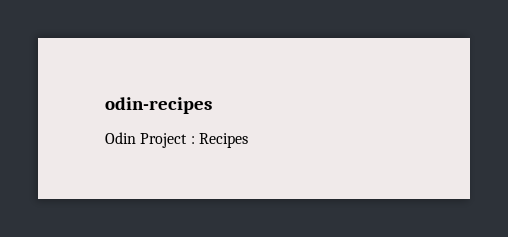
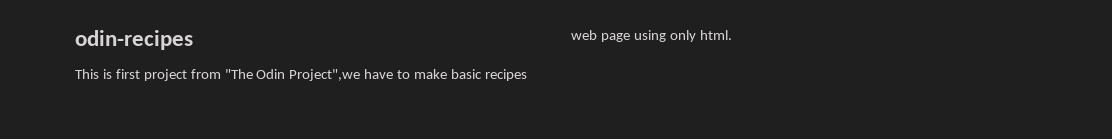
[105,132,248,148] Odin Project : Recipes -> [75,69,527,81] [571,30,732,42] This is first project from "The Odin Project",we have to make basic recipes web page using only html.

